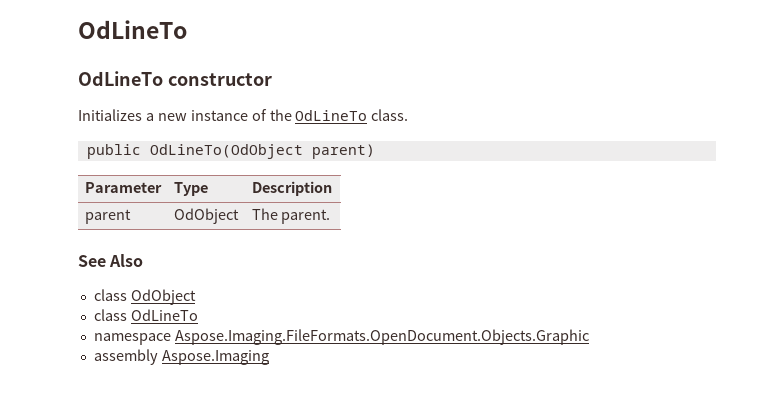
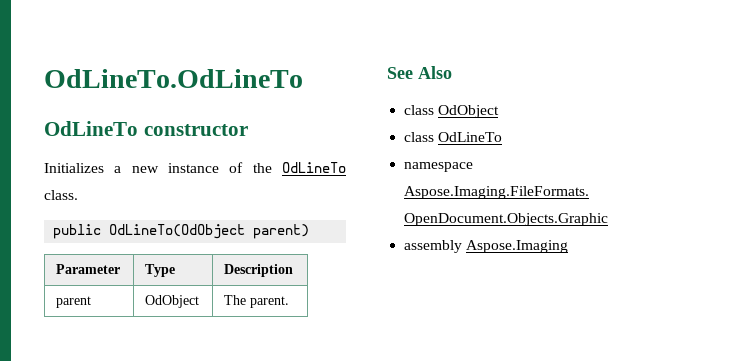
[78,20,187,39] OdLineTo -> [44,69,303,88] OdLineTo.OdLineTo

